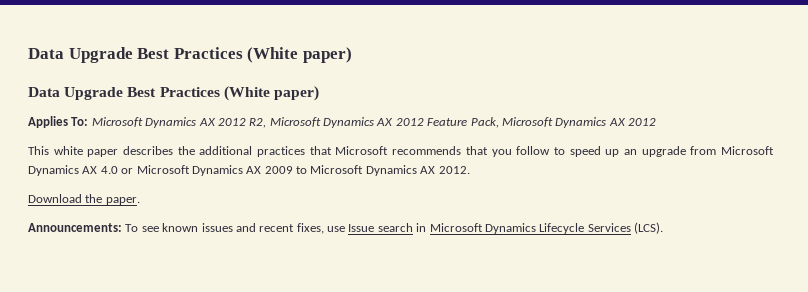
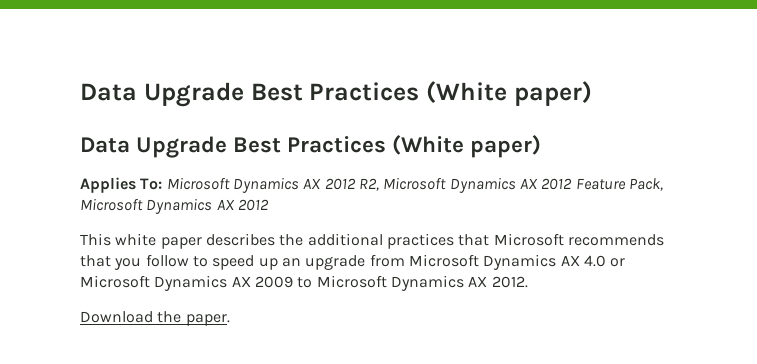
[28,222,663,234] // Announcements: To see known issues and recent fixes, use Issue search in Microsoft Dynamics Lifecycle Services (LCS). -> (230, 320) none

